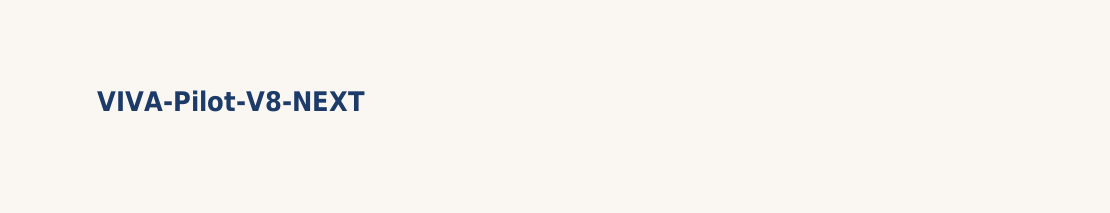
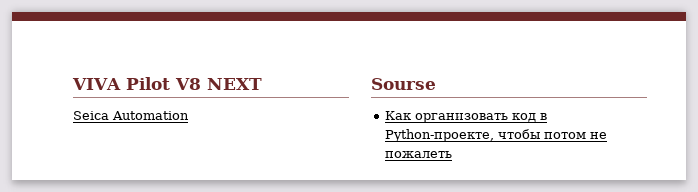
[97,90,365,112] VIVA-Pilot-V8-NEXT -> [72,77,262,90] [73,111,189,120] [371,78,436,90] [384,111,547,123] [384,129,607,142] [384,151,452,158] VIVA Pilot V8 NEXT // Seica Automation // Sourse // Как организовать код в Python-проекте, чтобы потом не пожалеть

